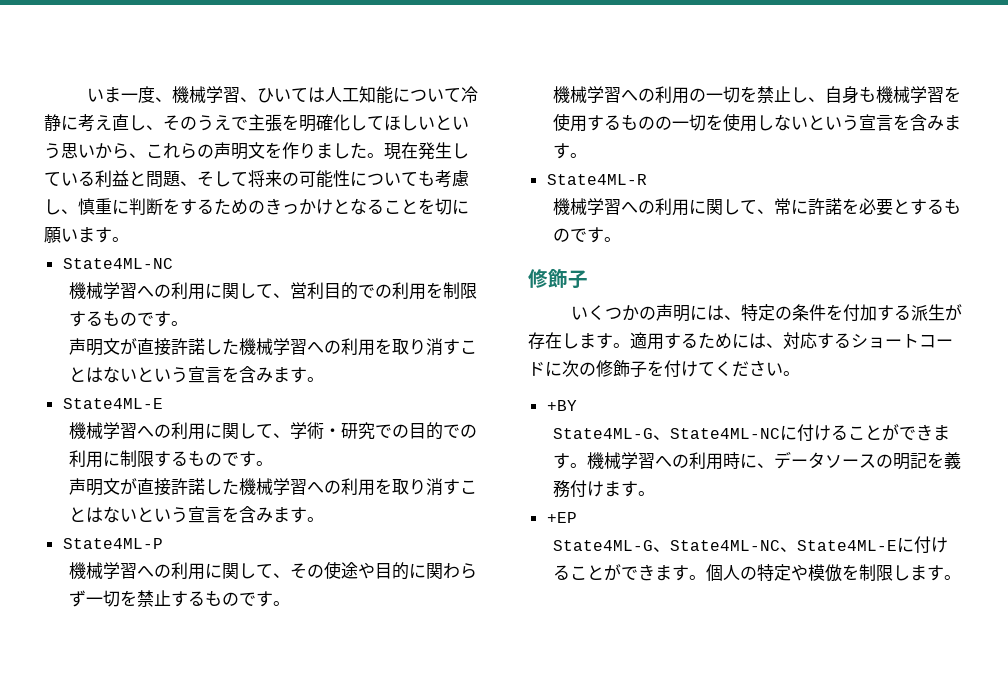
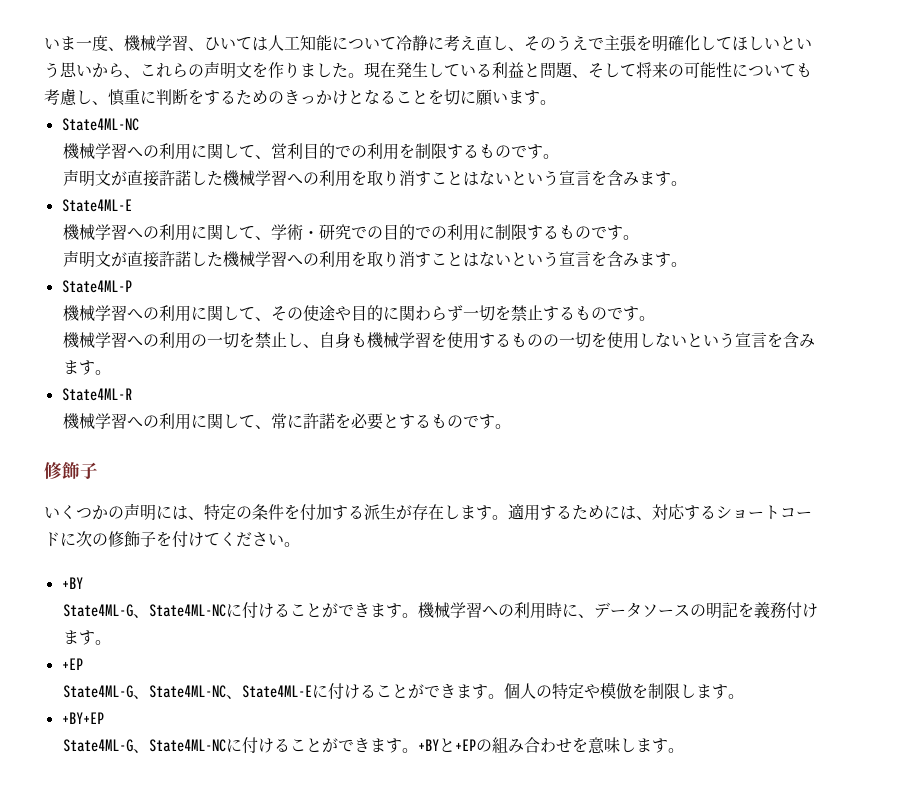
(962, 577) none -> [61,712,104,724] [62,737,684,754] // +BY+EP // State4ML-G、State4ML-NCに付けることができます。+BYと+EPの組み合わせを意味します。

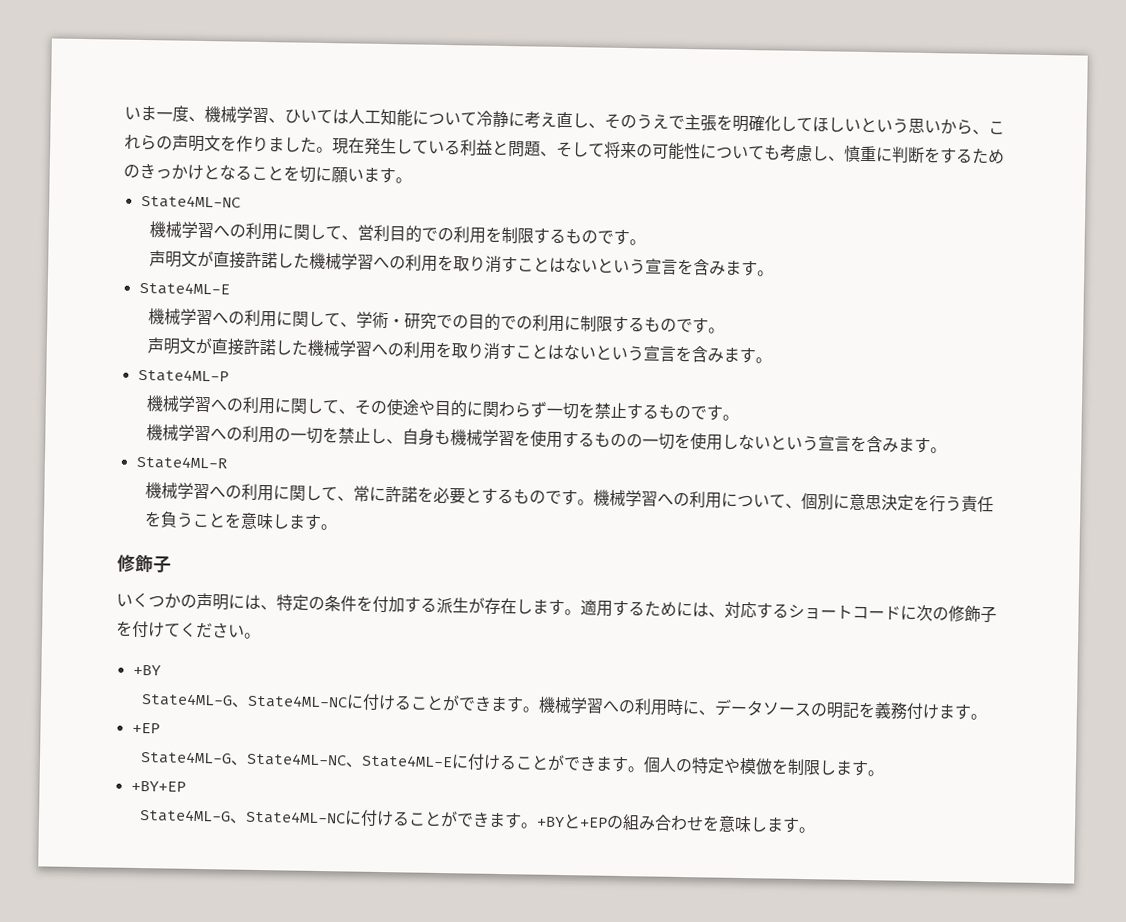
(511, 426) none -> [592,489,994,513] [143,511,337,531] 機械学習への利用について、個別に意思決定を行う責任を負うことを意味します。

